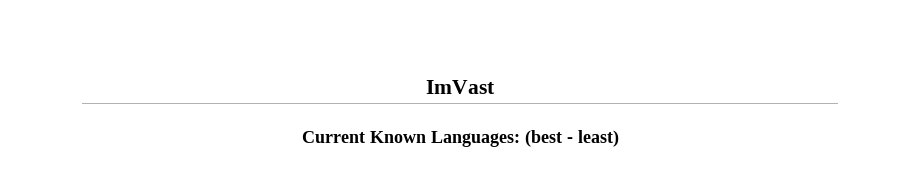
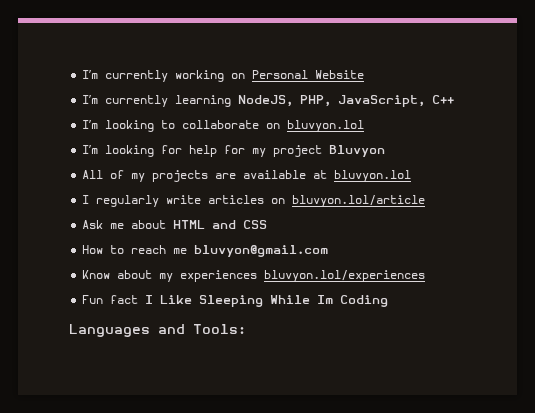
[426,80,495,94] [301,130,619,147] ImVast // Current Known Languages: (best - least) -> [82,70,365,82] [82,95,455,107] [82,120,365,132] [82,145,386,157] [82,170,412,182] [82,195,426,207] [82,220,268,229] [82,245,329,257] [82,270,426,282] [82,295,389,307] [69,324,246,337] I’m currently working on Personal Website // I’m currently learning NodeJS, PHP, JavaScript, C++ // I’m looking to collaborate on bluvyon.lol // I’m looking for help for my project Bluvyon // All of my projects are available at bluvyon.lol // I regularly write articles on bluvyon.lol/article // Ask me about HTML and CSS // How to reach me bluvyon@gmail.com // Know about my experiences bluvyon.lol/experiences // Fun fact I Like Sleeping While Im Coding // Languages and Tools:

